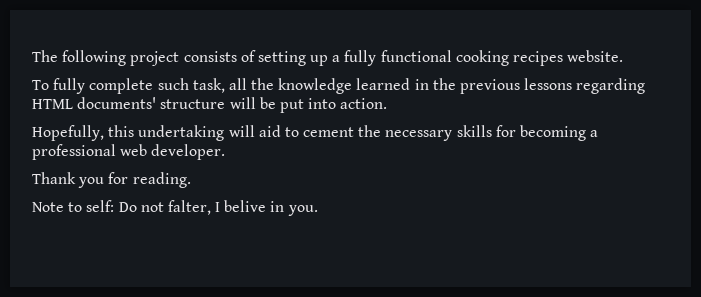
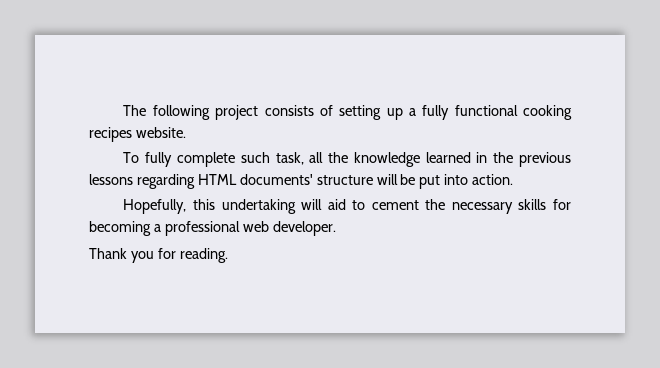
[32,200,318,216] // Note to self: Do not falter, I belive in you. -> (228, 255) none

